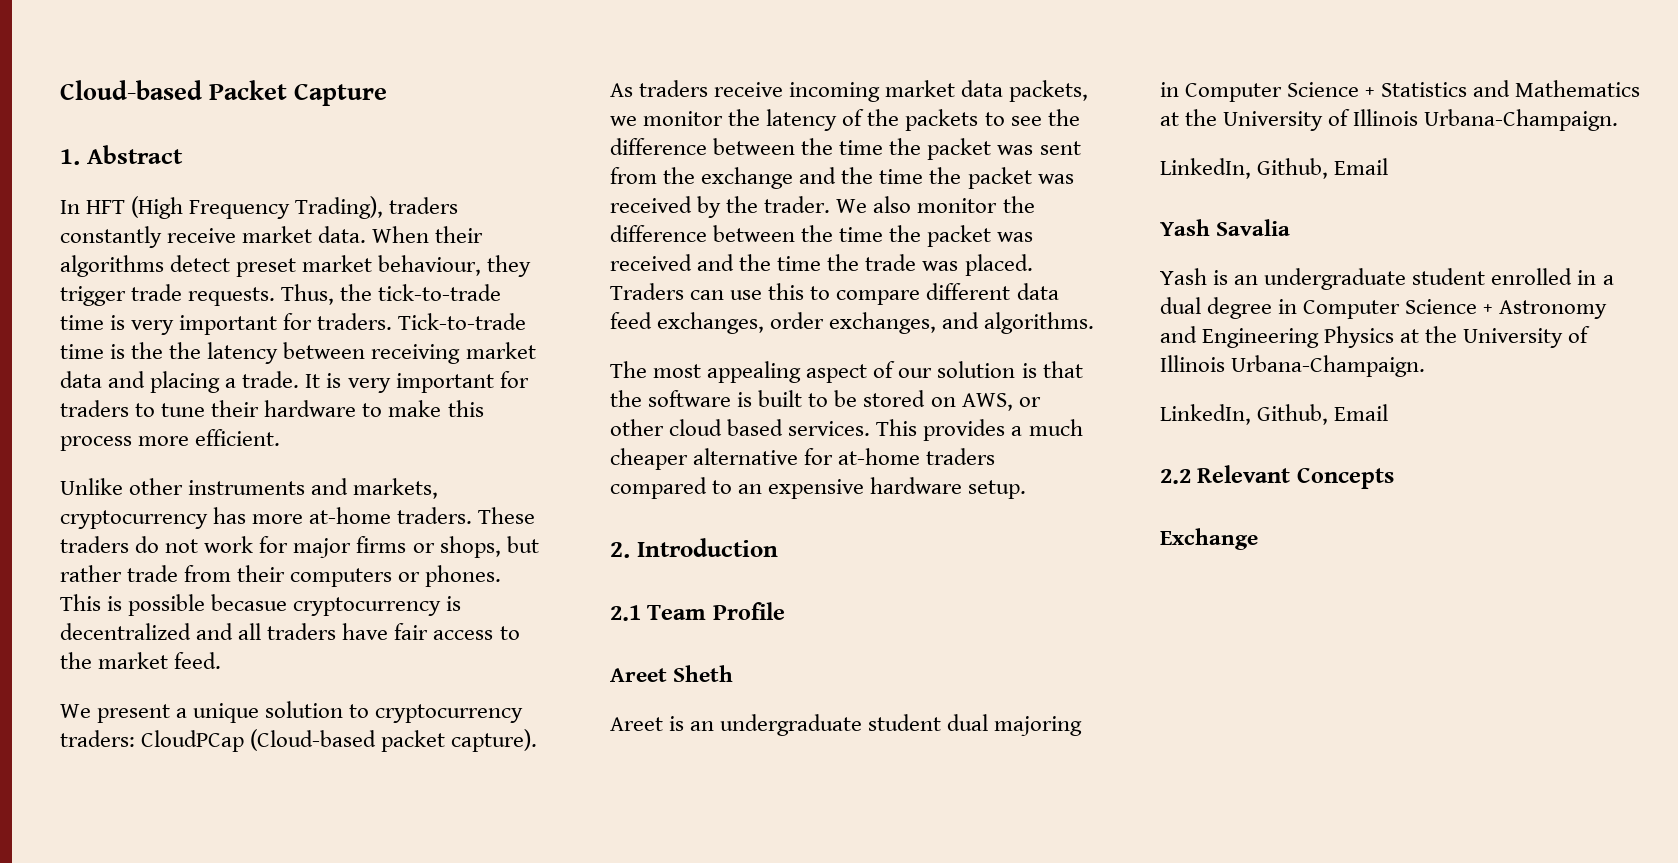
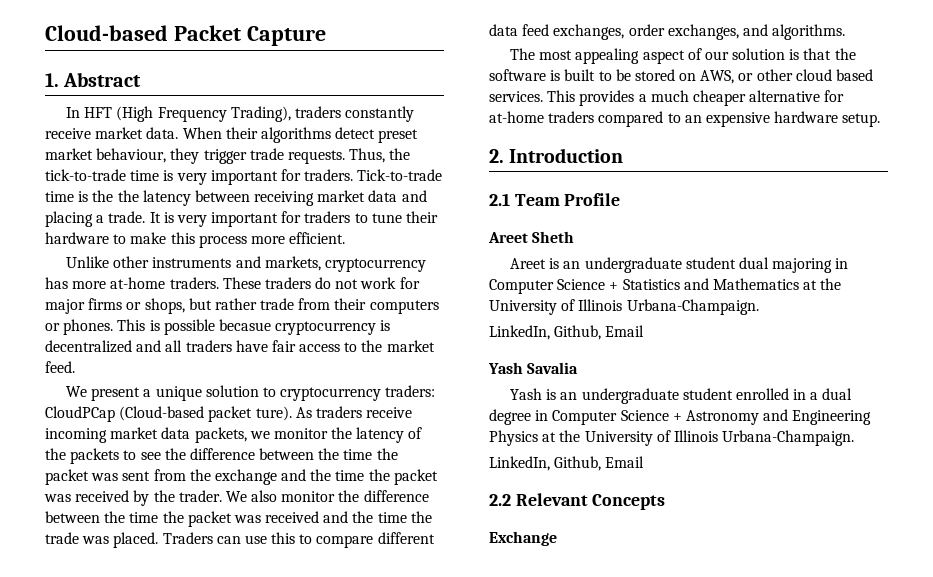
[451,729,538,752] capture). -> [255,406,292,421] ture).

